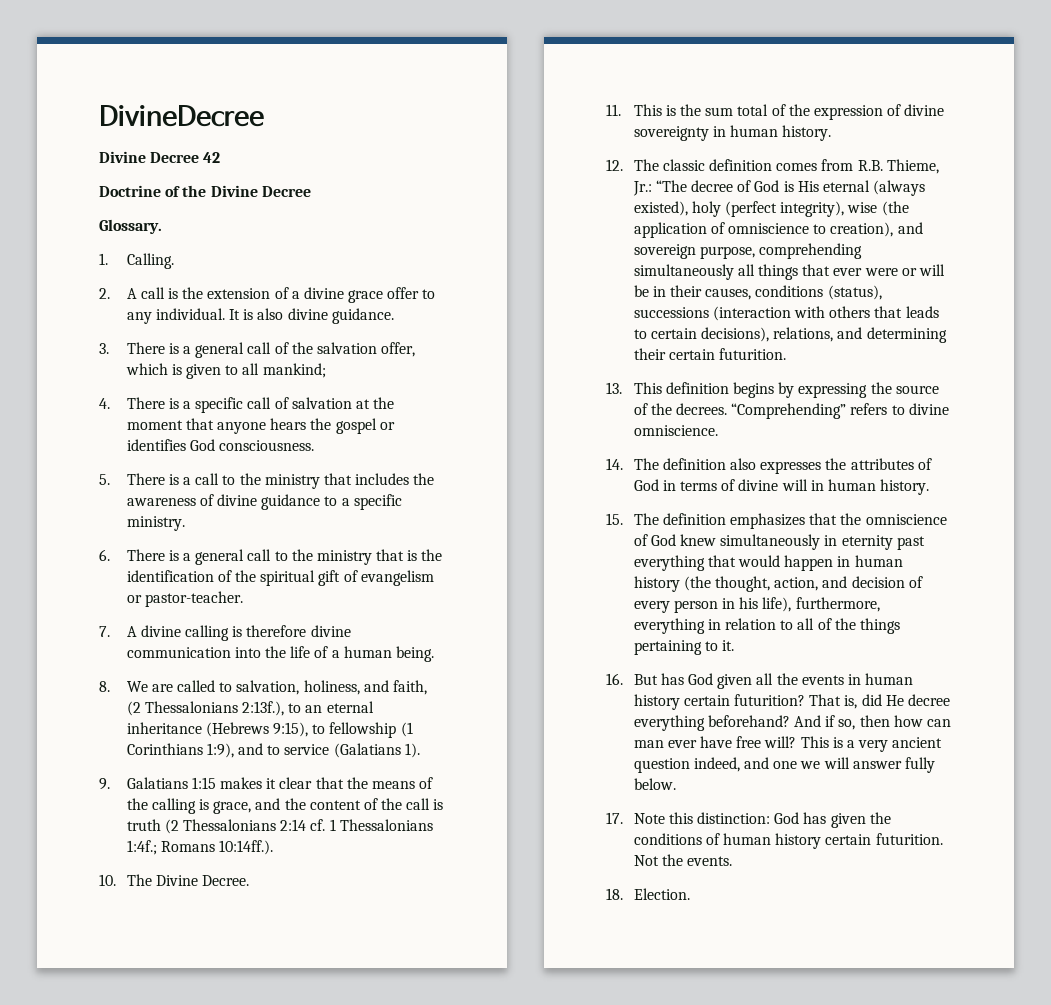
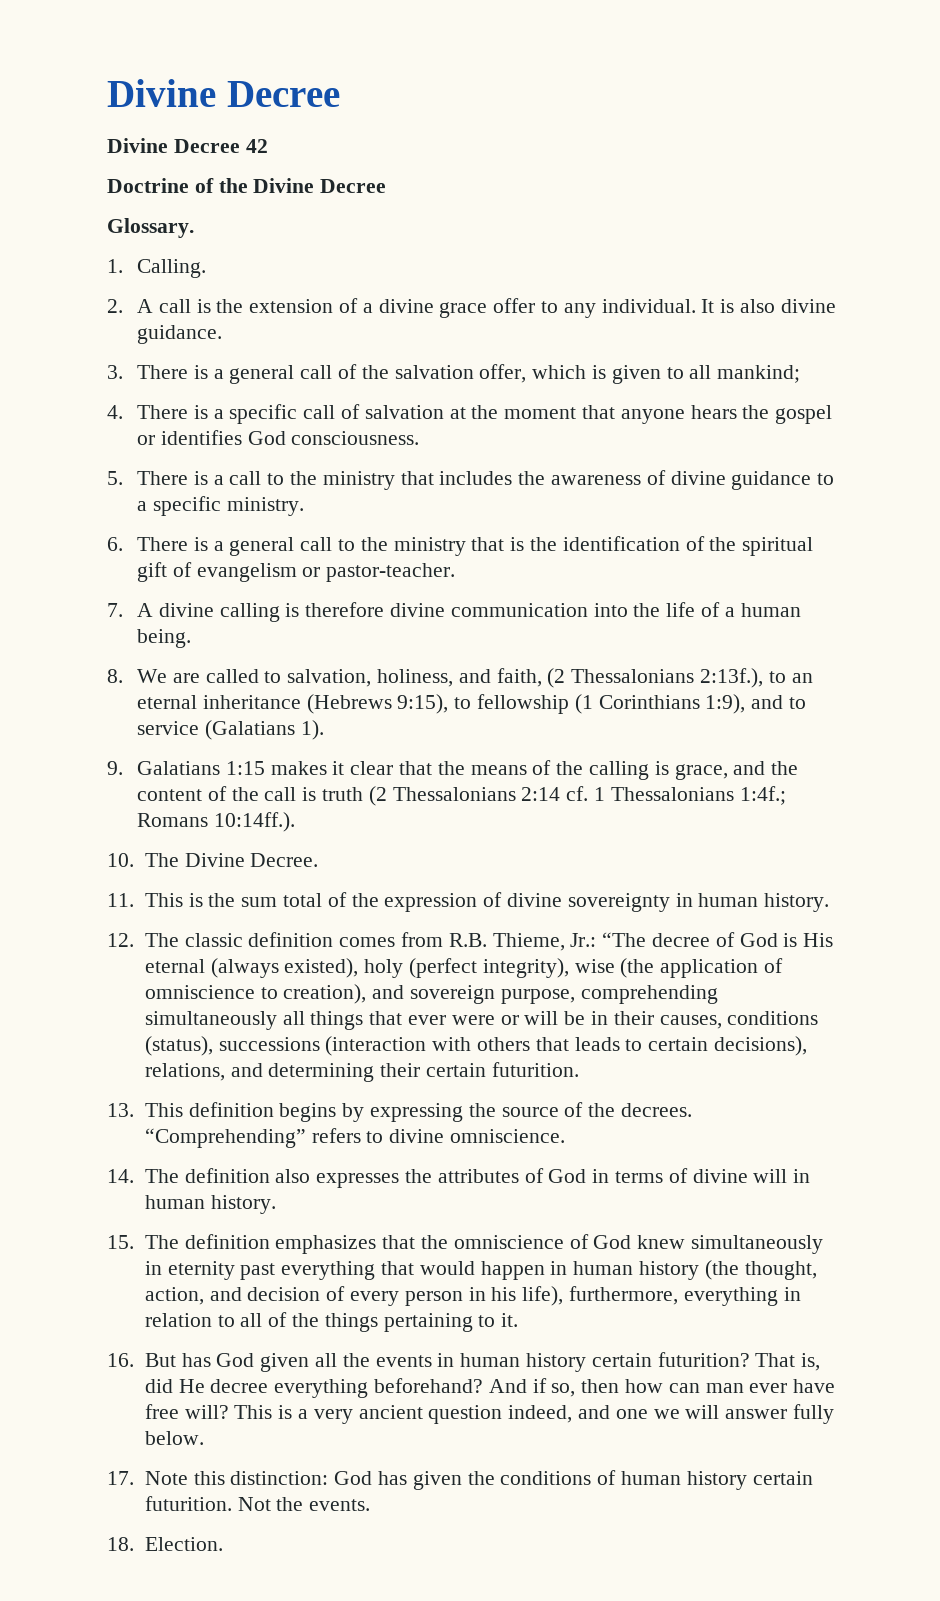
[99,105,264,127] DivineDecree -> [107,79,340,107] Divine Decree

